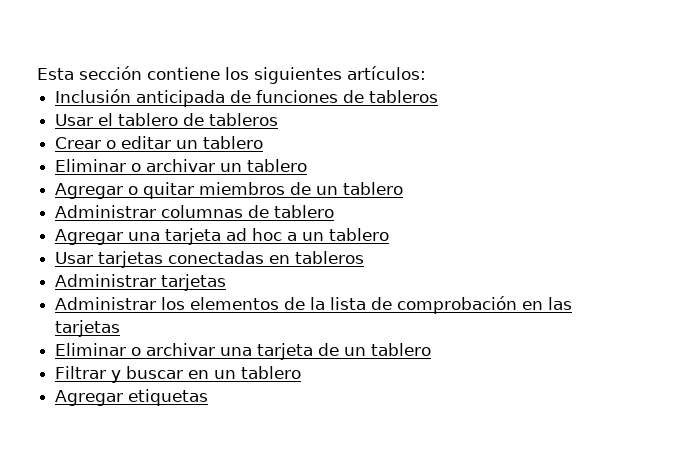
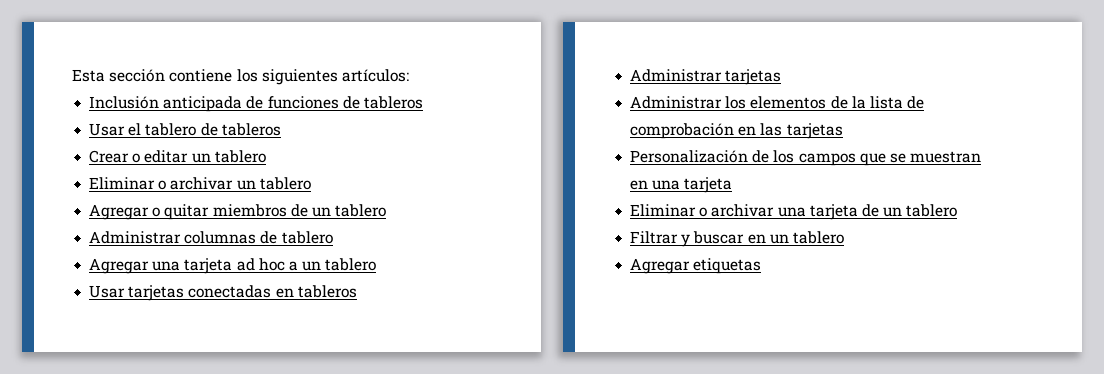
(121, 328) none -> [630,150,982,166] [630,177,733,193] // Personalización de los campos que se muestran en una tarjeta

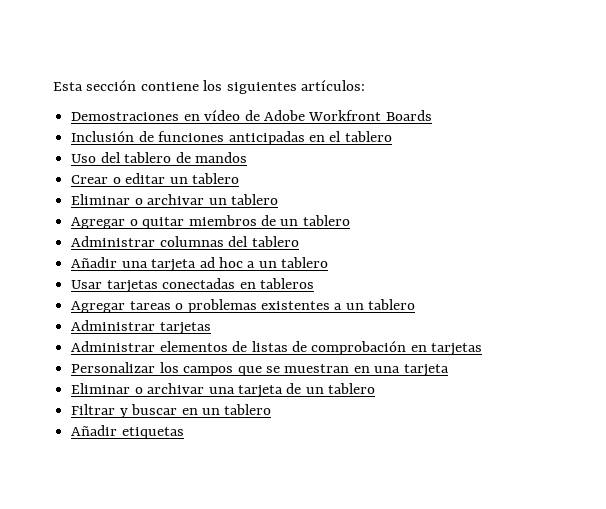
(409, 75) none -> [71,110,432,121] // Demostraciones en vídeo de Adobe Workfront Boards
[163,96,243,112] anticipada -> (135, 136) none
[342,96,423,109] [89,123,126,136] de tableros // Usar -> [228,131,325,145] anticipadas en
[200,123,281,136] de tableros -> [71,152,247,163] // Uso del tablero de mandos
[260,231,333,244] [89,258,150,274] de tablero // Agregar -> [228,236,299,247] [71,257,118,268] del tablero // Añadir
(357, 291) none -> [71,299,416,313] // Agregar tareas o problemas existentes a un tablero
[725,96,747,109] los -> (156, 346) none
[851,96,903,109] la lista -> [251,341,288,352] listas
[760,123,843,139] [630,150,770,163] las tarjetas // Personalización de -> [431,343,483,356] [71,362,156,373] tarjetas // Personalizar
[630,258,691,274] Agregar -> [71,425,118,436] Añadir

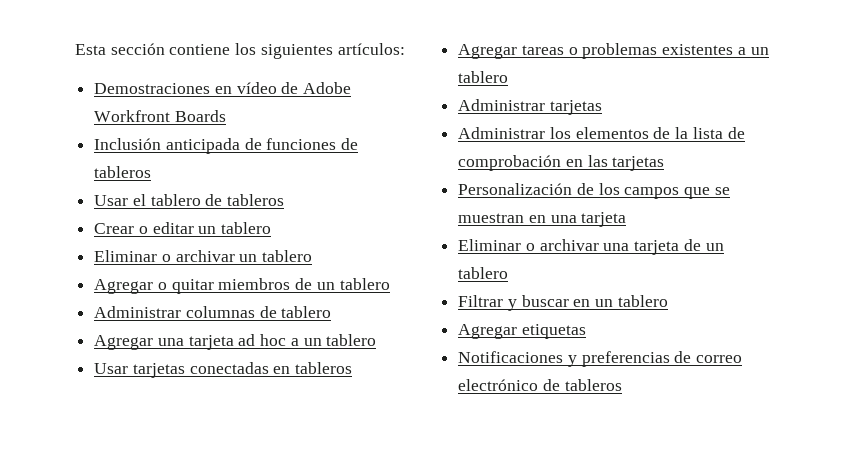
(135, 136) none -> [165,138,240,154] anticipada
[228,131,325,145] anticipadas en -> [341,138,359,150] [94,166,152,178] [94,195,129,206] de tableros // Usar
[71,152,247,163] // Uso del tablero de mandos -> [205,194,285,206] de tableros
[228,236,299,247] [71,257,118,268] del tablero // Añadir -> [259,306,332,318] [94,335,154,350] de tablero // Agregar
(156, 346) none -> [549,127,571,139] los
[251,341,288,352] listas -> [675,127,723,139] la lista
[431,343,483,356] [71,362,156,373] tarjetas // Personalizar -> [587,155,665,171] [458,183,594,195] las tarjetas // Personalización de
[71,425,118,436] Añadir -> [458,324,518,339] Agregar
(184, 433) none -> [458,351,743,367] [458,379,622,391] // Notificaciones y preferencias de correo electrónico de tableros

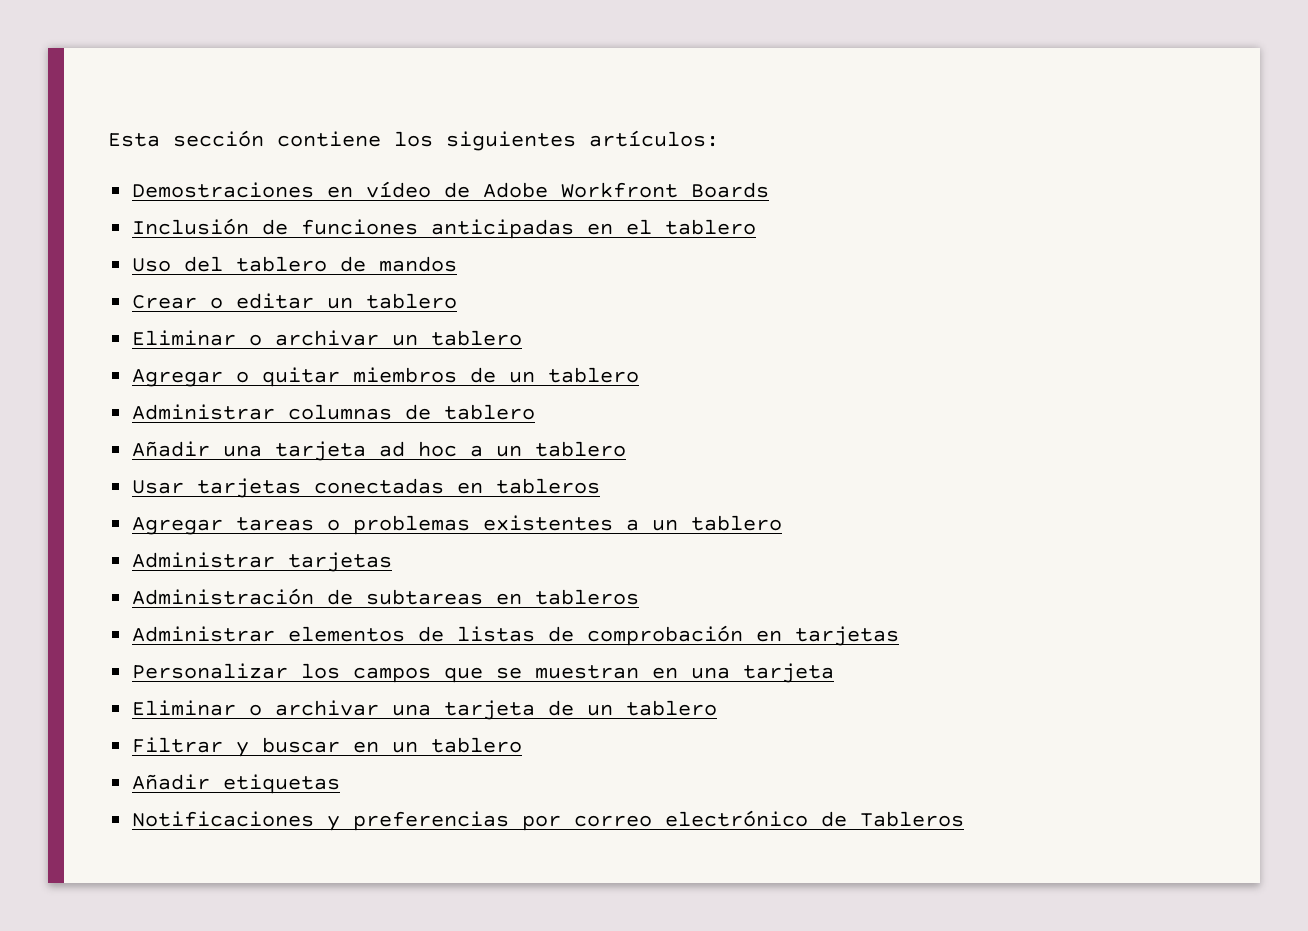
[165,138,240,154] anticipada -> (250, 226) none
[341,138,359,150] [94,166,152,178] [94,195,129,206] de tableros // Usar -> [431,219,614,239] anticipadas en
[205,194,285,206] de tableros -> [132,256,458,272] // Uso del tablero de mandos
[94,335,154,350] Agregar -> [132,441,211,457] Añadir
[458,127,571,139] // Administrar los -> [132,588,640,605] [132,626,276,642] // Administración de subtareas en tableros // Administrar
[675,127,723,139] la lista -> [457,626,536,642] listas
[587,155,665,171] [458,183,594,195] las tarjetas // Personalización de -> [795,626,900,646] [132,663,289,679] tarjetas // Personalizar
[458,324,518,339] Agregar -> [132,774,211,790] Añadir
[674,351,692,363] de -> [522,815,562,831] por
[564,379,622,391] tableros -> [860,811,965,827] Tableros

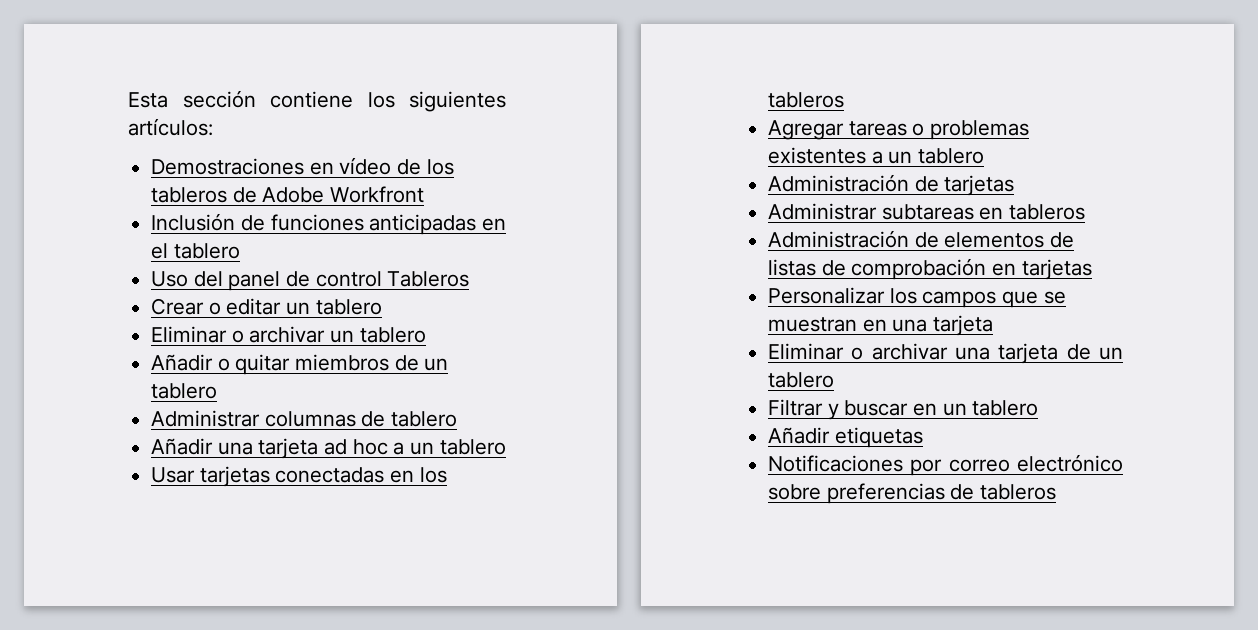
(471, 190) none -> [426,159,454,175] [151,187,257,203] los tableros de
[691,182,770,198] Boards -> (425, 194) none
[236,256,458,272] tablero de mandos -> [228,271,470,291] panel de control Tableros
[132,369,224,387] Agregar -> [151,354,214,371] Añadir
(484, 488) none -> [419,467,447,483] los
[132,552,393,572] [132,588,354,605] Administrar tarjetas // Administración de -> [768,174,1015,196] [768,203,878,220] Administración de tarjetas // Administrar
[132,626,276,642] Administrar -> [768,230,939,248] Administración de
[327,811,510,831] y preferencias -> (904, 463) none
[821,811,965,827] de Tableros -> [768,483,1057,504] sobre preferencias de tableros

